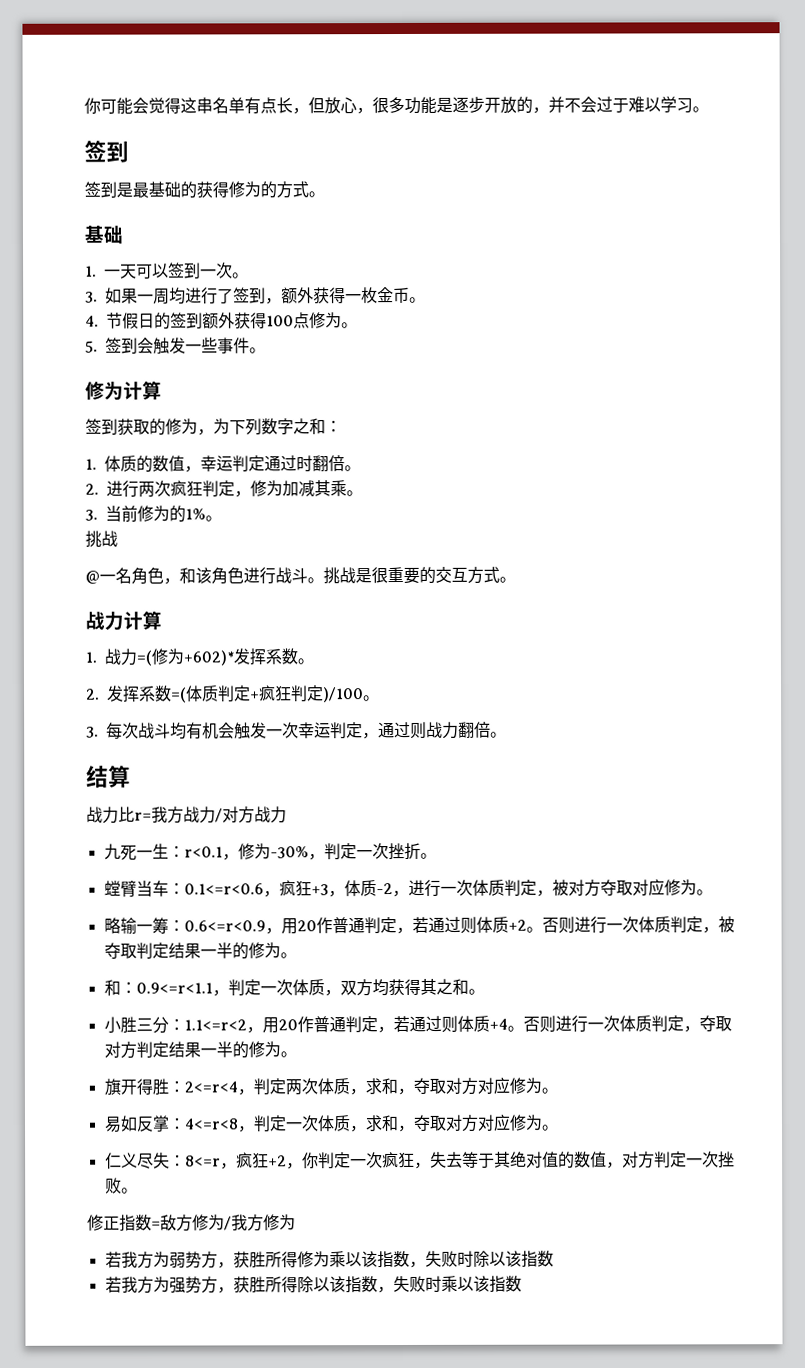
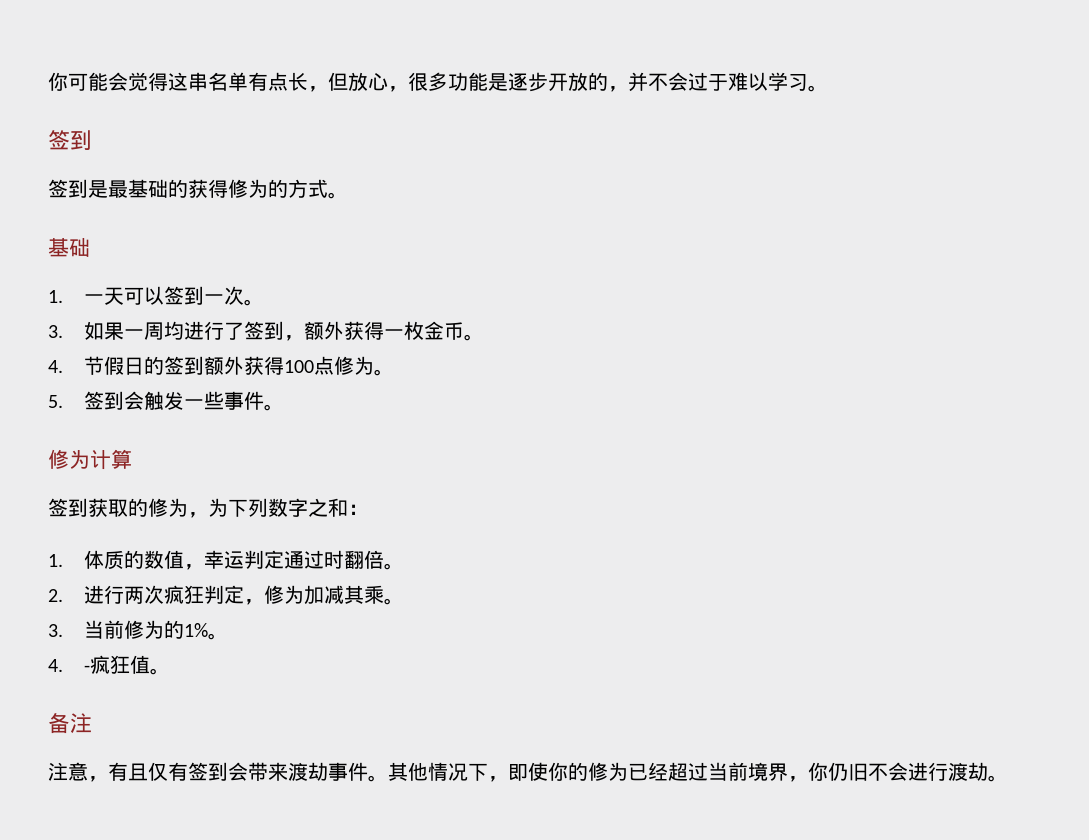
[85,530,118,548] [85,566,516,585] [85,610,162,631] [85,648,314,666] [86,685,380,703] [86,721,507,740] [86,765,131,788] [86,806,287,824] [103,842,437,861] [103,878,713,898] [103,916,735,935] [103,942,297,960] [103,978,485,997] [103,1015,732,1034] [103,1041,297,1059] [103,1076,558,1096] [103,1113,559,1133] [104,1151,735,1170] [104,1177,138,1194] [87,1214,296,1232] [104,1250,554,1269] [104,1275,522,1294] 挑战 // @一名角色，和该角色进行战斗。挑战是很重要的交互方式。 // 战力计算 // 1.战力=(修为+602)*发挥系数。 // 2.发挥系数=(体质判定+疯狂判定)/100。 // 3.每次战斗均有机会触发一次幸运判定，通过则战力翻倍。 // 结算 // 战力比r=我方战力/对方战力 // 九死一生：r<0.1，修为-30%，判定一次挫折。 // 螳臂当车：0.1<=r<0.6，疯狂+3，体质-2，进行一次体质判定，被对方夺取对应修为。 // 略输一筹：0.6<=r<0.9，用20作普通判定，若通过则体质+2。否则进行一次体质判定，被夺取判定结果一半的修为。 // 和：0.9<=r<1.1，判定一次体质，双方均获得其之和。 // 小胜三分：1.1<=r<2，用20作普通判定，若通过则体质+4。否则进行一次体质判定，夺取对方判定结果一半的修为。 // 旗开得胜：2<=r<4，判定两次体质，求和，夺取对方对应修为。 // 易如反掌：4<=r<8，判定一次体质，求和，夺取对方对应修为。 // 仁义尽失：8<=r，疯狂+2，你判定一次疯狂，失去等于其绝对值的数值，对方判定一次挫败。 // 修正指数=敌方修为/我方修为 // 若我方为弱势方，获胜所得修为乘以该指数，失败时除以该指数 // 若我方为强势方，获胜所得除以该指数，失败时乘以该指数 -> [48,655,171,675] [48,713,92,734] [48,762,1008,782] 4. -疯狂值。 // 备注 // 注意，有且仅有签到会带来渡劫事件。其他情况下，即使你的修为已经超过当前境界，你仍旧不会进行渡劫。

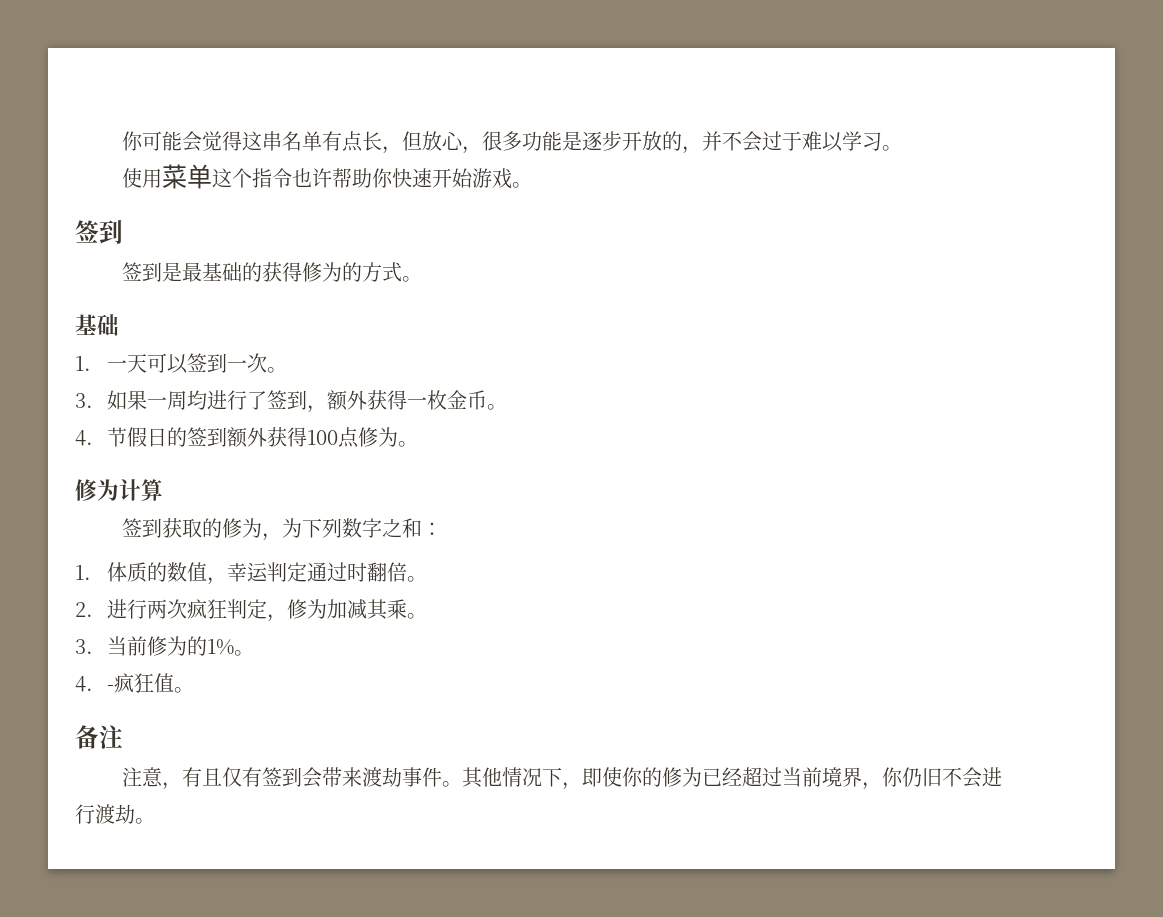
(828, 88) none -> [121,164,532,189] // 使用菜单这个指令也许帮助你快速开始游戏。
[48,391,285,411] // 5.签到会触发一些事件。 -> (418, 444) none

